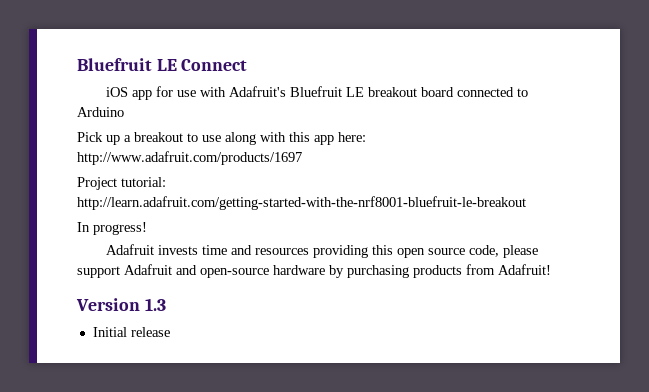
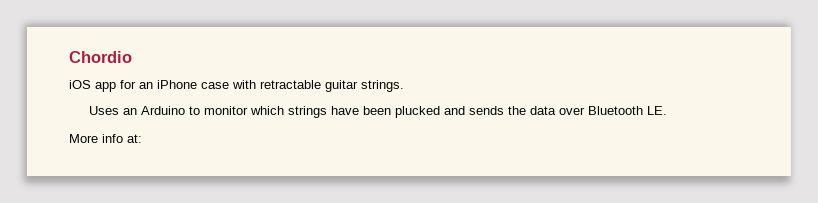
[77,58,248,71] Bluefruit LE Connect -> [69,51,132,63] Chordio
[176,86,528,97] [77,107,124,117] [77,132,366,145] [77,151,302,165] [77,177,166,190] [77,196,526,210] [77,222,147,235] [105,244,538,258] [77,264,551,278] [76,298,166,311] [92,327,170,337] use with Adafruit's Bluefruit LE breakout board connected to Arduino // Pick up a breakout to use along with this app here: http://www.adafruit.com/products/1697 // Project tutorial: http://learn.adafruit.com/getting-started-with-the-nrf8001-bluefruit-le-breakout // In progress! // Adafruit invests time and resources providing this open source code, please support Adafruit and open-source hardware by purchasing products from Adafruit! // Version 1.3 // Initial release -> [139,80,404,92] [89,106,668,118] [69,134,142,143] an iPhone case with retractable guitar strings. // Uses an Arduino to monitor which strings have been plucked and sends the data over Bluetooth LE. // More info at:

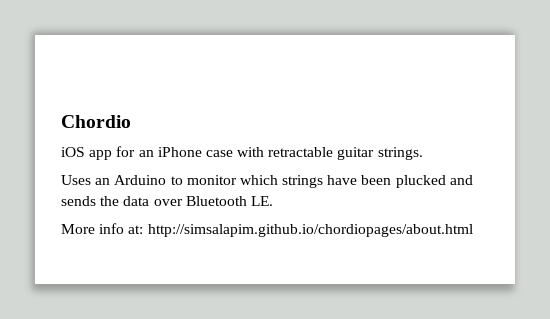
(142, 138) none -> [147,224,473,237] http://simsalapim.github.io/chordiopages/about.html

